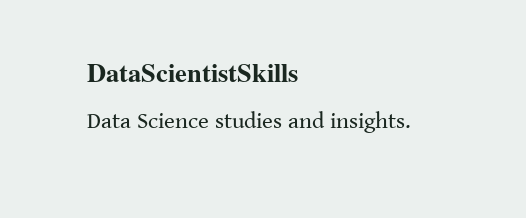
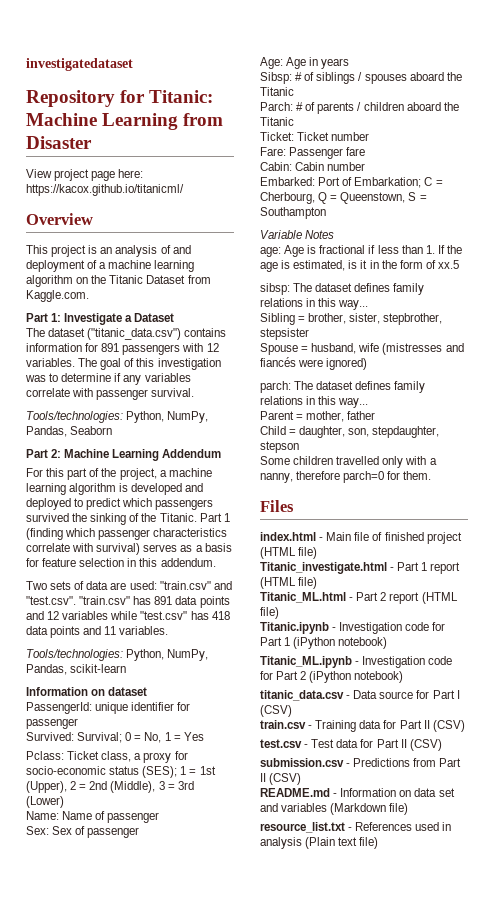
[87,64,298,82] [87,111,412,133] DataScientistSkills // Data Science studies and insights. -> [26,58,133,71] [26,90,214,107] [26,113,224,130] [26,136,92,149] [26,169,144,181] [26,184,184,196] [26,213,93,225] [26,245,191,257] [26,260,195,272] [26,275,211,287] [26,290,89,302] [26,313,175,325] [26,328,227,340] [26,343,219,355] [26,358,221,370] [25,373,191,385] [26,388,195,400] [26,411,209,423] [26,426,113,437] [26,449,222,461] [26,468,212,480] [26,483,204,495] [26,498,214,510] [26,513,230,525] [26,528,228,540] [26,543,232,555] [26,558,216,567] [26,581,232,590] [26,596,230,608] [26,611,230,620] [26,626,169,638] [26,649,209,661] [26,664,127,675] [26,687,148,696] [26,702,191,714] [26,718,78,729] [26,732,204,743] [26,751,188,763] [26,766,216,778] [26,781,194,793] [26,796,64,808] [26,811,160,823] [26,826,140,838] [260,57,350,69] [260,72,462,84] [260,87,294,96] [260,102,459,114] [260,117,294,126] [260,132,370,141] [260,147,366,159] [260,162,366,171] [260,177,443,188] [260,192,427,204] [260,207,326,219] [260,230,335,239] [260,245,462,257] [260,260,459,272] [260,283,425,295] [260,298,369,310] [260,313,443,325] [260,328,309,340] [260,343,464,355] [260,357,368,370] [260,381,426,393] [260,396,369,408] [260,411,376,422] [260,426,440,438] [260,441,299,453] [260,456,437,468] [260,471,432,483] [260,500,294,512] [260,532,462,544] [260,547,318,559] [260,562,461,574] [260,577,318,589] [260,592,458,604] [260,607,279,619] [260,622,446,634] [260,637,388,649] [260,656,453,668] [260,671,404,683] [260,690,460,701] [260,705,292,717] [260,720,465,732] [260,739,442,751] [260,758,462,767] [260,773,302,785] [260,788,455,797] [260,803,409,815] [260,822,452,833] [260,837,379,849] investigatedataset // Repository for Titanic: Machine Learning from Disaster // View project page here: https://kacox.github.io/titanicml/ // Overview // This project is an analysis of and deployment of a machine learning algorithm on the Titanic Dataset from Kaggle.com. // Part 1: Investigate a Dataset // The dataset ("titanic_data.csv") contains information for 891 passengers with 12 variables. The goal of this investigation was to determine if any variables correlate with passenger survival. // Tools/technologies: Python, NumPy, Pandas, Seaborn // Part 2: Machine Learning Addendum // For this part of the project, a machine learning algorithm is developed and deployed to predict which passengers survived the sinking of the Titanic. Part 1 (finding which passenger characteristics correlate with survival) serves as a basis for feature selection in this addendum. // Two sets of data are used: "train.csv" and "test.csv". "train.csv" has 891 data points and 12 variables while "test.csv" has 418 data points and 11 variables. // Tools/technologies: Python, NumPy, Pandas, scikit-learn // Information on dataset // PassengerId: unique identifier for passenger // Survived: Survival; 0 = No, 1 = Yes // Pclass: Ticket class, a proxy for socio-economic status (SES); 1 = 1st (Upper), 2 = 2nd (Middle), 3 = 3rd (Lower) // Name: Name of passenger // Sex: Sex of passenger // Age: Age in years // Sibsp: # of siblings / spouses aboard the Titanic // Parch: # of parents / children aboard the Titanic // Ticket: Ticket number // Fare: Passenger fare // Cabin: Cabin number // Embarked: Port of Embarkation; C = Cherbourg, Q = Queenstown, S = Southampton // Variable Notes // age: Age is fractional if less than 1. If the age is estimated, is it in the form of xx.5 // sibsp: The dataset defines family relations in this way... // Sibling = brother, sister, stepbrother, stepsister // Spouse = husband, wife (mistresses and fiancés were ignored) // parch: The dataset defines family relations in this way... // Parent = mother, father // Child = daughter, son, stepdaughter, stepson // Some children travelled only with a nanny, therefore parch=0 for them. // Files // index.html - Main file of finished project (HTML file) // Titanic_investigate.html - Part 1 report (HTML file) // Titanic_ML.html - Part 2 report (HTML file) // Titanic.ipynb - Investigation code for Part 1 (iPython notebook) // Titanic_ML.ipynb - Investigation code for Part 2 (iPython notebook) // titanic_data.csv - Data source for Part I (CSV) // train.csv - Training data for Part II (CSV) // test.csv - Test data for Part II (CSV) // submission.csv - Predictions from Part II (CSV) // README.md - Information on data set and variables (Markdown file) // resource_list.txt - References used in analysis (Plain text file)

